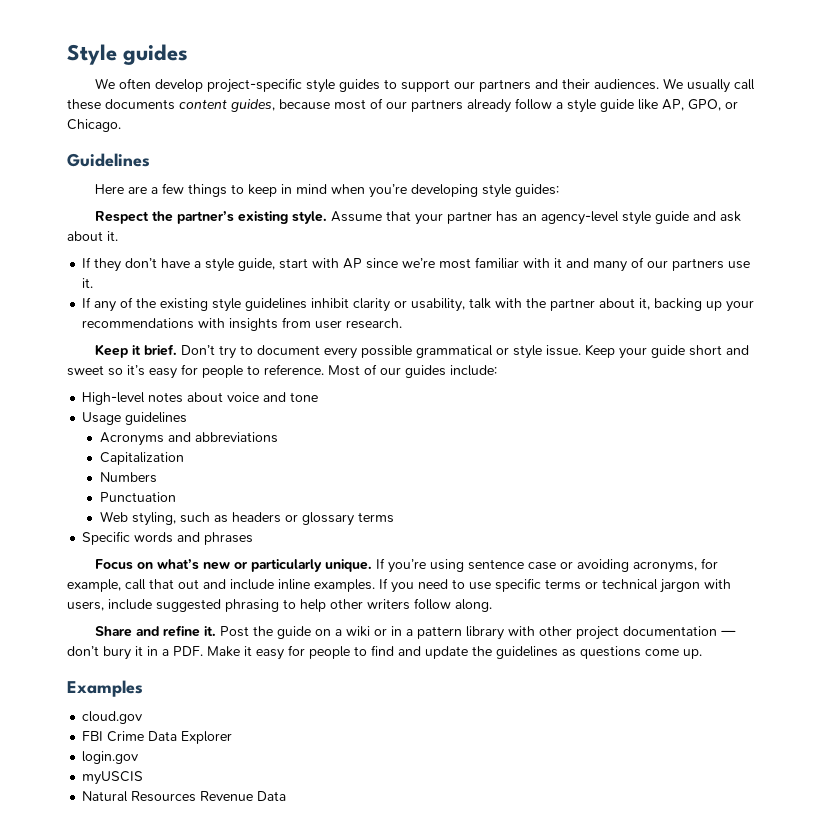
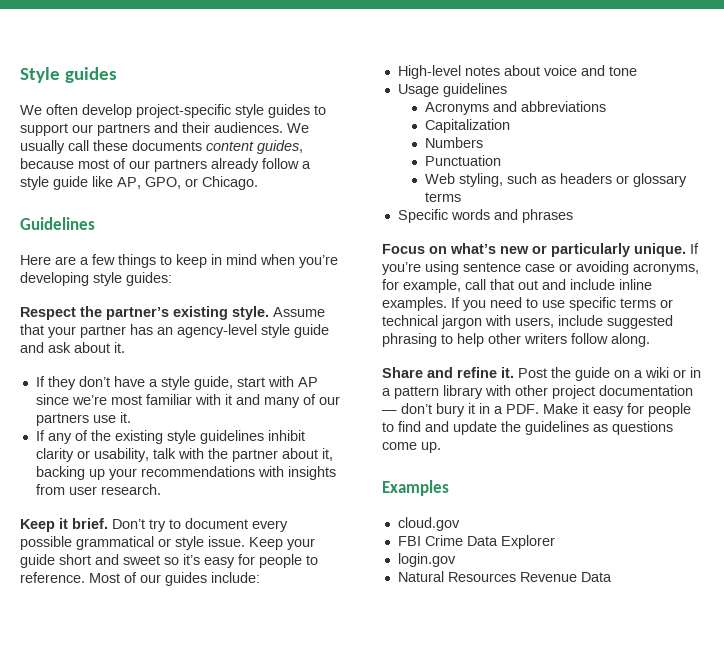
[82,771,144,785] // myUSCIS -> (456, 560) none

